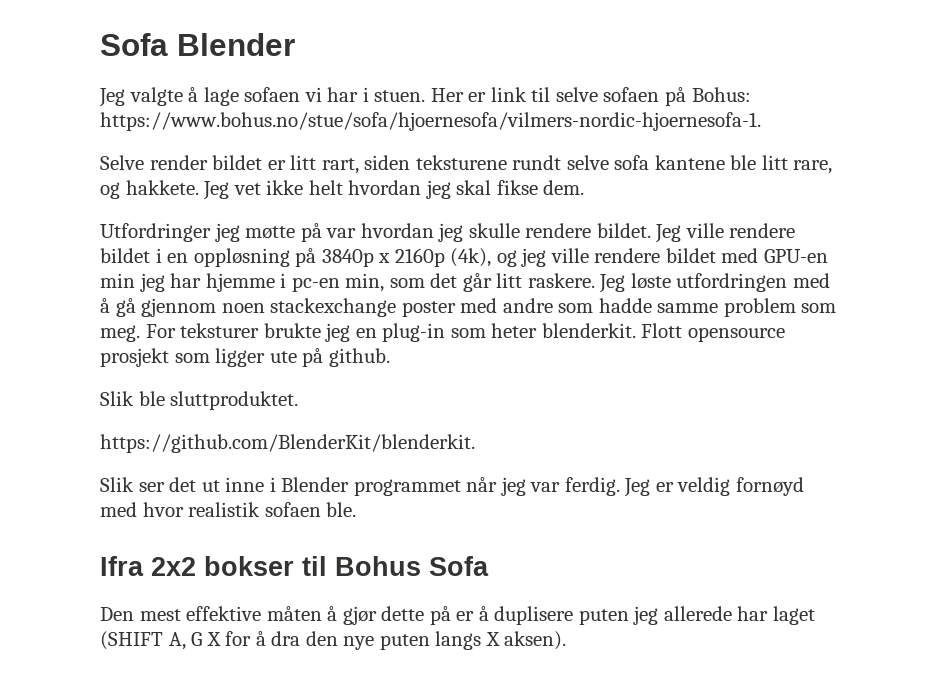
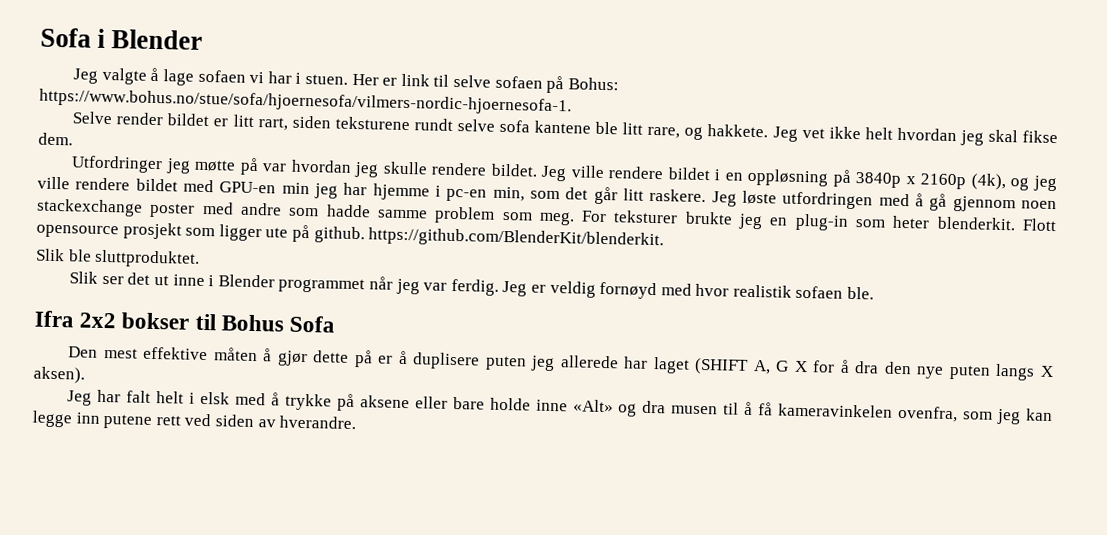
[100,33,168,56] Sofa -> [40,27,106,48] Sofa i
(390, 357) none -> [368,227,665,250] https://github.com/BlenderKit/blenderkit.
[100,434,475,453] // https://github.com/BlenderKit/blenderkit. -> (201, 258) none
(567, 640) none -> [67,389,1053,425] [32,410,357,430] // Jeg har falt helt i elsk med å trykke på aksene eller bare holde inne «Alt» og dra musen til å få kameravinkelen ovenfra, som jeg kan legge inn putene rett ved siden av hverandre.

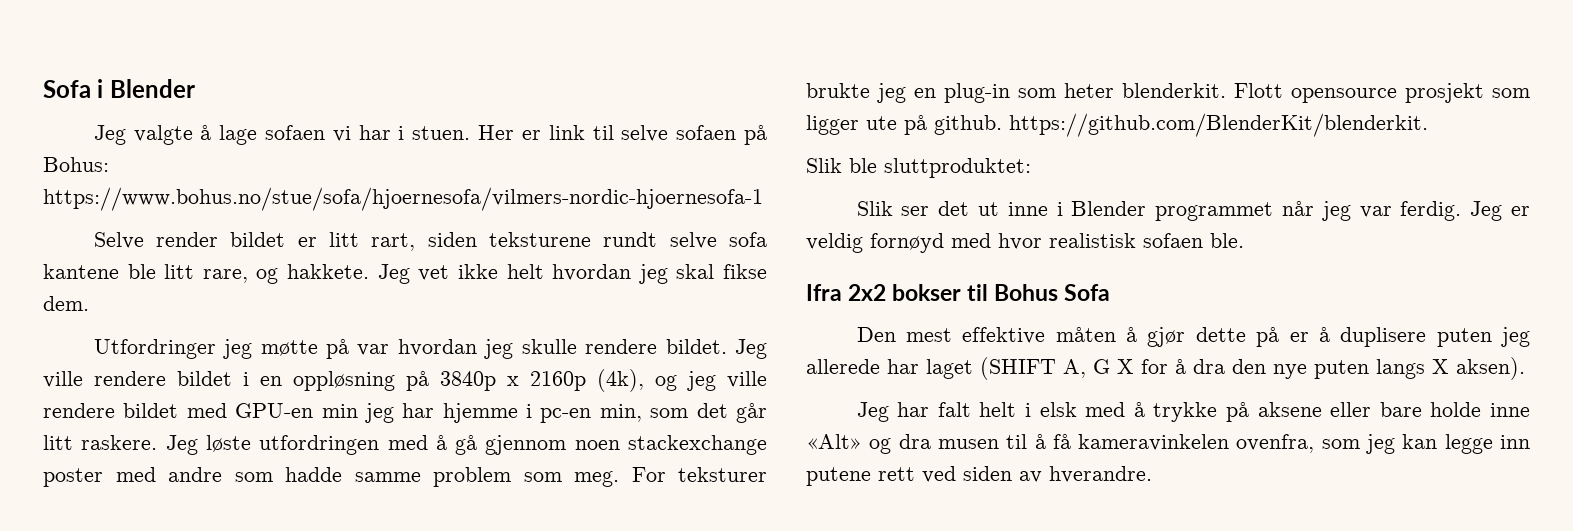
[39,88,572,116] https://www.bohus.no/stue/sofa/hjoernesofa/vilmers-nordic-hjoernesofa-1. -> [43,187,763,211] https://www.bohus.no/stue/sofa/hjoernesofa/vilmers-nordic-hjoernesofa-1
[94,249,201,268] sluttproduktet. -> [884,158,1031,178] sluttproduktet:
[732,284,792,298] realistik -> [1049,233,1136,248] realistisk

